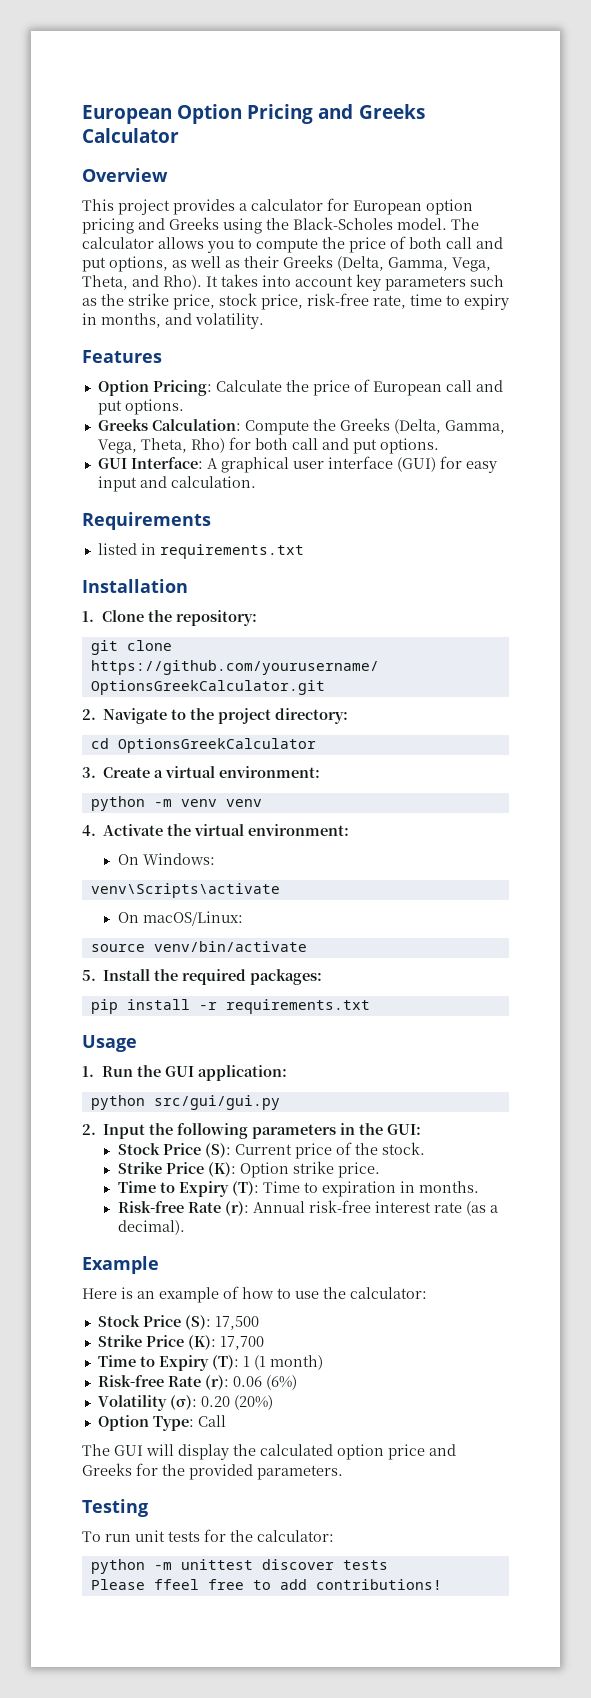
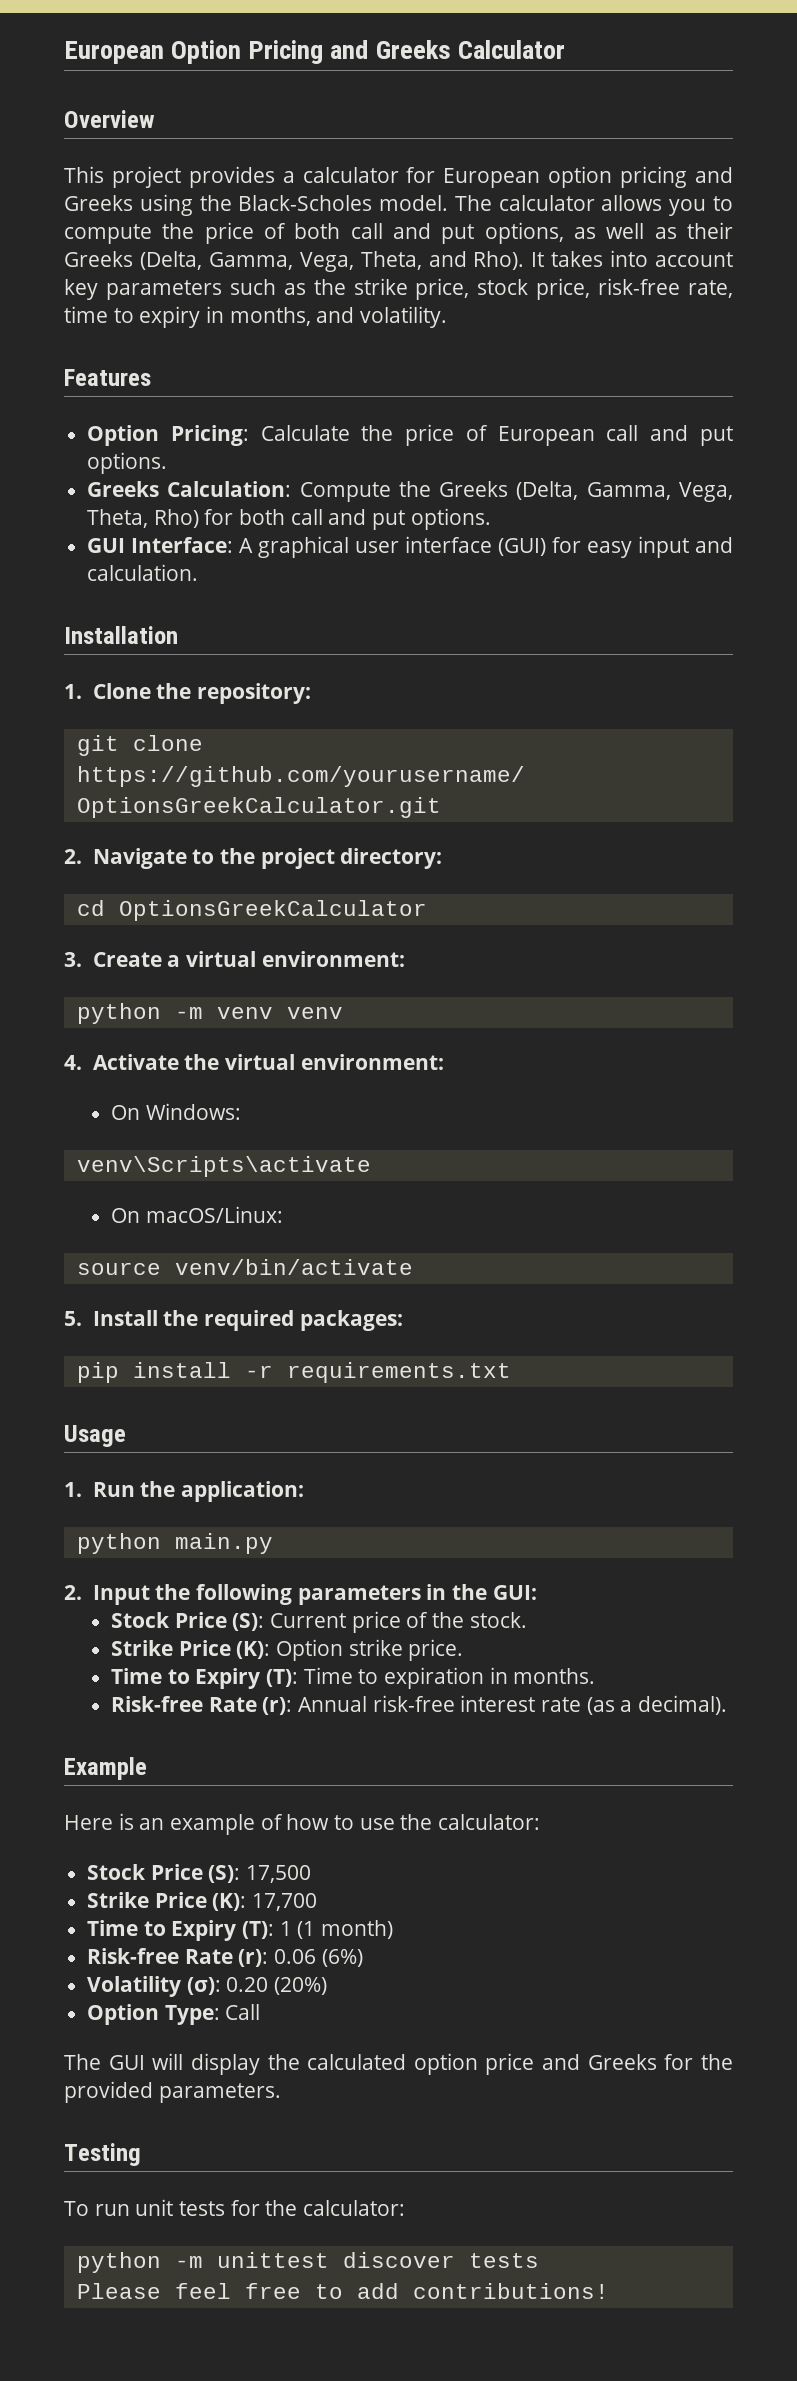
[82,512,211,530] [97,543,304,559] // Requirements // listed in requirements.txt -> (199, 572) none
[164,1066,194,1077] GUI -> (176, 1489) none
[153,1095,280,1110] src/gui/gui.py -> [174,1533,273,1554] main.py
[153,1579,199,1590] ffeel -> [174,2283,231,2299] feel

